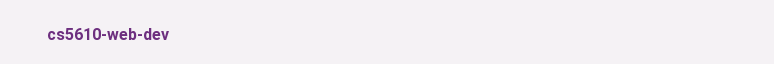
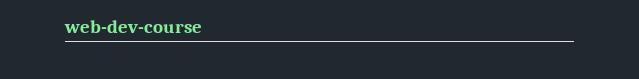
[47,28,169,40] cs5610-web-dev -> [64,20,202,33] web-dev-course

